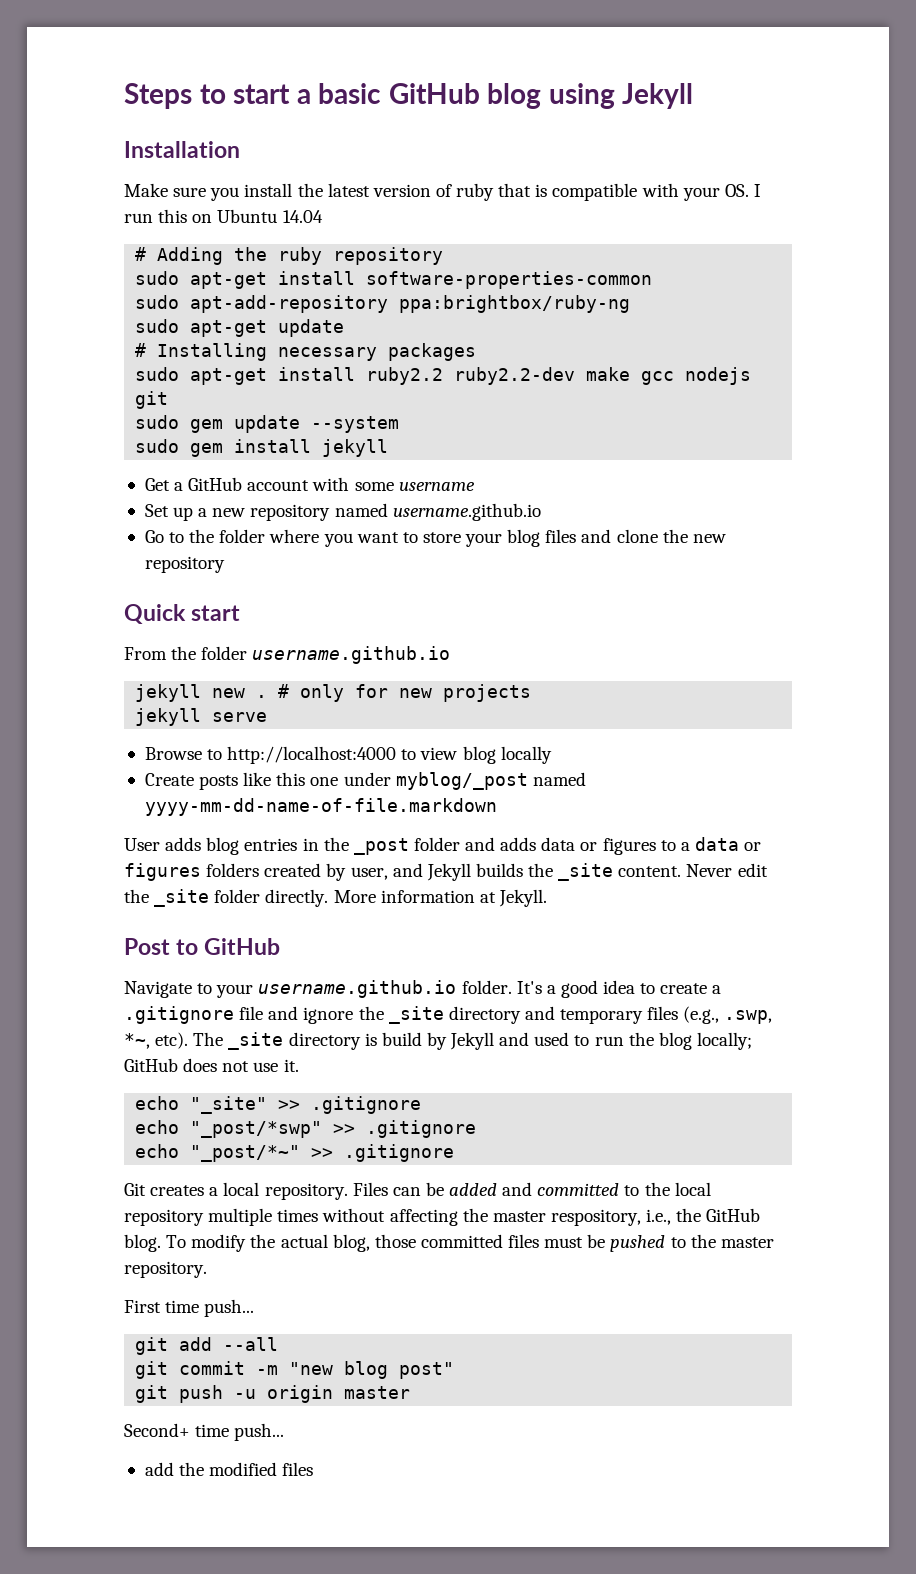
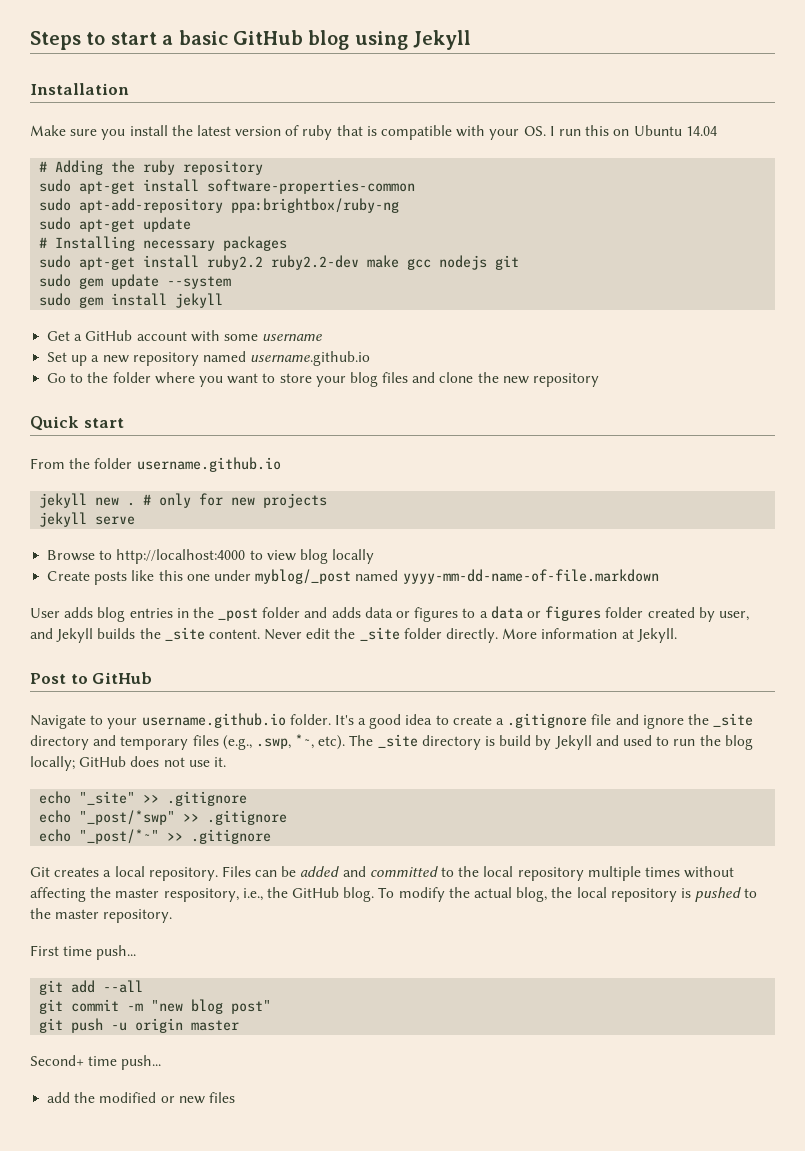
[206,863,260,877] folders -> [605,607,644,618] folder
[374,1234,606,1248] those committed files must be -> [551,887,691,902] the local repository is
(278, 1469) none -> [160,1096,205,1104] or new

